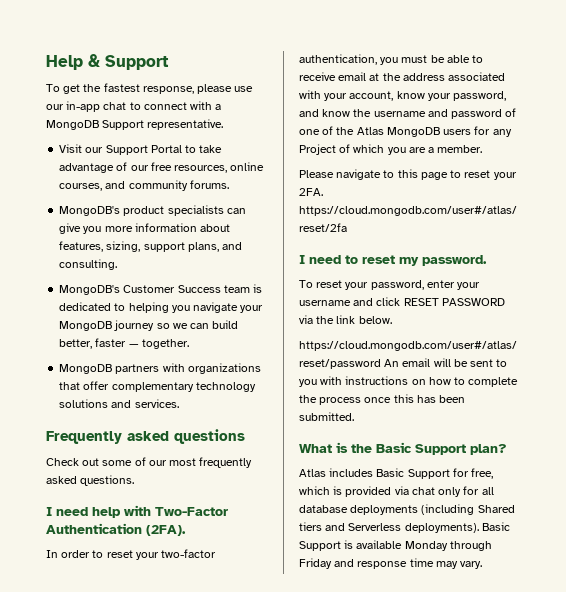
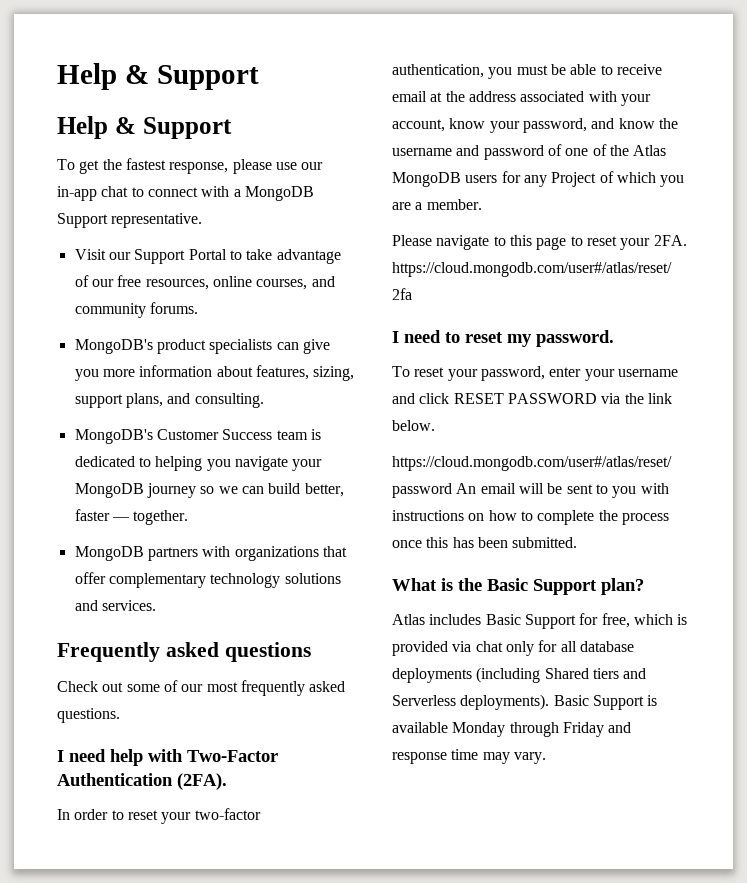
[46,54,169,70] Help & Support -> [57,63,259,90] [57,116,232,139] Help & Support // Help & Support

